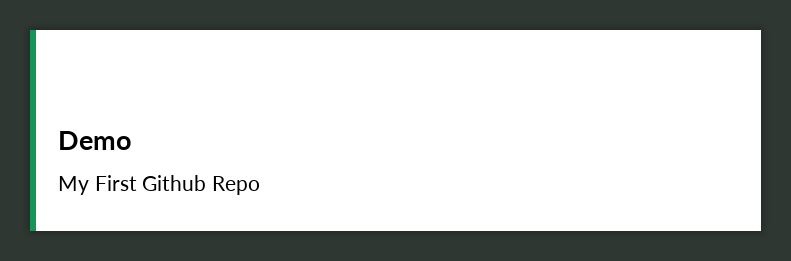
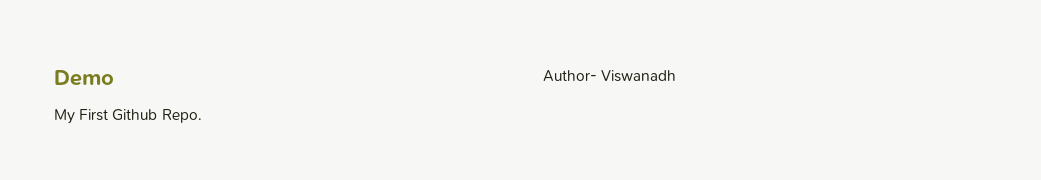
[212,176,261,195] Repo -> [161,109,202,123] [543,70,677,82] Repo. // Author- Viswanadh

